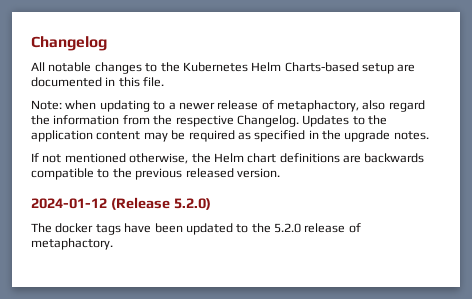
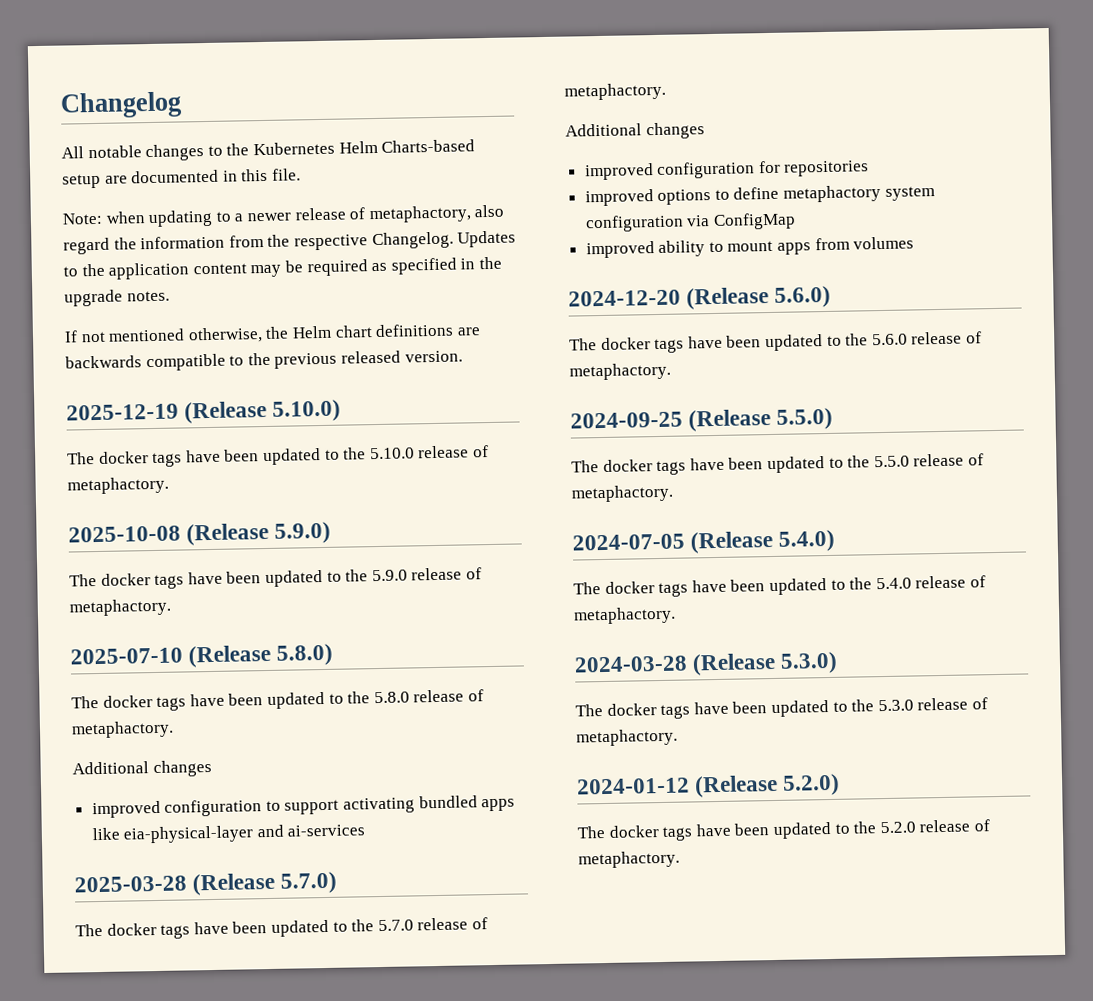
(280, 173) none -> [66,399,342,424] [67,445,489,468] [67,476,169,495] [68,521,332,546] [69,567,482,589] [69,598,171,617] [70,643,334,668] [71,689,484,711] [71,720,174,739] [72,760,212,778] [91,795,516,819] [91,824,366,844] [74,871,338,896] [75,917,488,939] [564,82,666,101] [565,122,705,140] [584,160,870,181] [584,184,935,207] [584,212,796,233] [585,236,915,259] [568,285,832,310] [569,331,982,354] [569,362,671,381] [570,407,834,432] [571,453,984,476] [571,484,674,503] [572,529,836,554] [573,575,986,598] [573,606,676,625] [574,651,839,676] [575,697,988,719] [576,728,678,747] // 2025-12-19 (Release 5.10.0) // The docker tags have been updated to the 5.10.0 release of metaphactory. // 2025-10-08 (Release 5.9.0) // The docker tags have been updated to the 5.9.0 release of metaphactory. // 2025-07-10 (Release 5.8.0) // The docker tags have been updated to the 5.8.0 release of metaphactory. // Additional changes // improved configuration to support activating bundled apps like eia-physical-layer and ai-services // 2025-03-28 (Release 5.7.0) // The docker tags have been updated to the 5.7.0 release of metaphactory. // Additional changes // improved configuration for repositories // improved options to define metaphactory system configuration via ConfigMap // improved ability to mount apps from volumes // 2024-12-20 (Release 5.6.0) // The docker tags have been updated to the 5.6.0 release of metaphactory. // 2024-09-25 (Release 5.5.0) // The docker tags have been updated to the 5.5.0 release of metaphactory. // 2024-07-05 (Release 5.4.0) // The docker tags have been updated to the 5.4.0 release of metaphactory. // 2024-03-28 (Release 5.3.0) // The docker tags have been updated to the 5.3.0 release of metaphactory.

